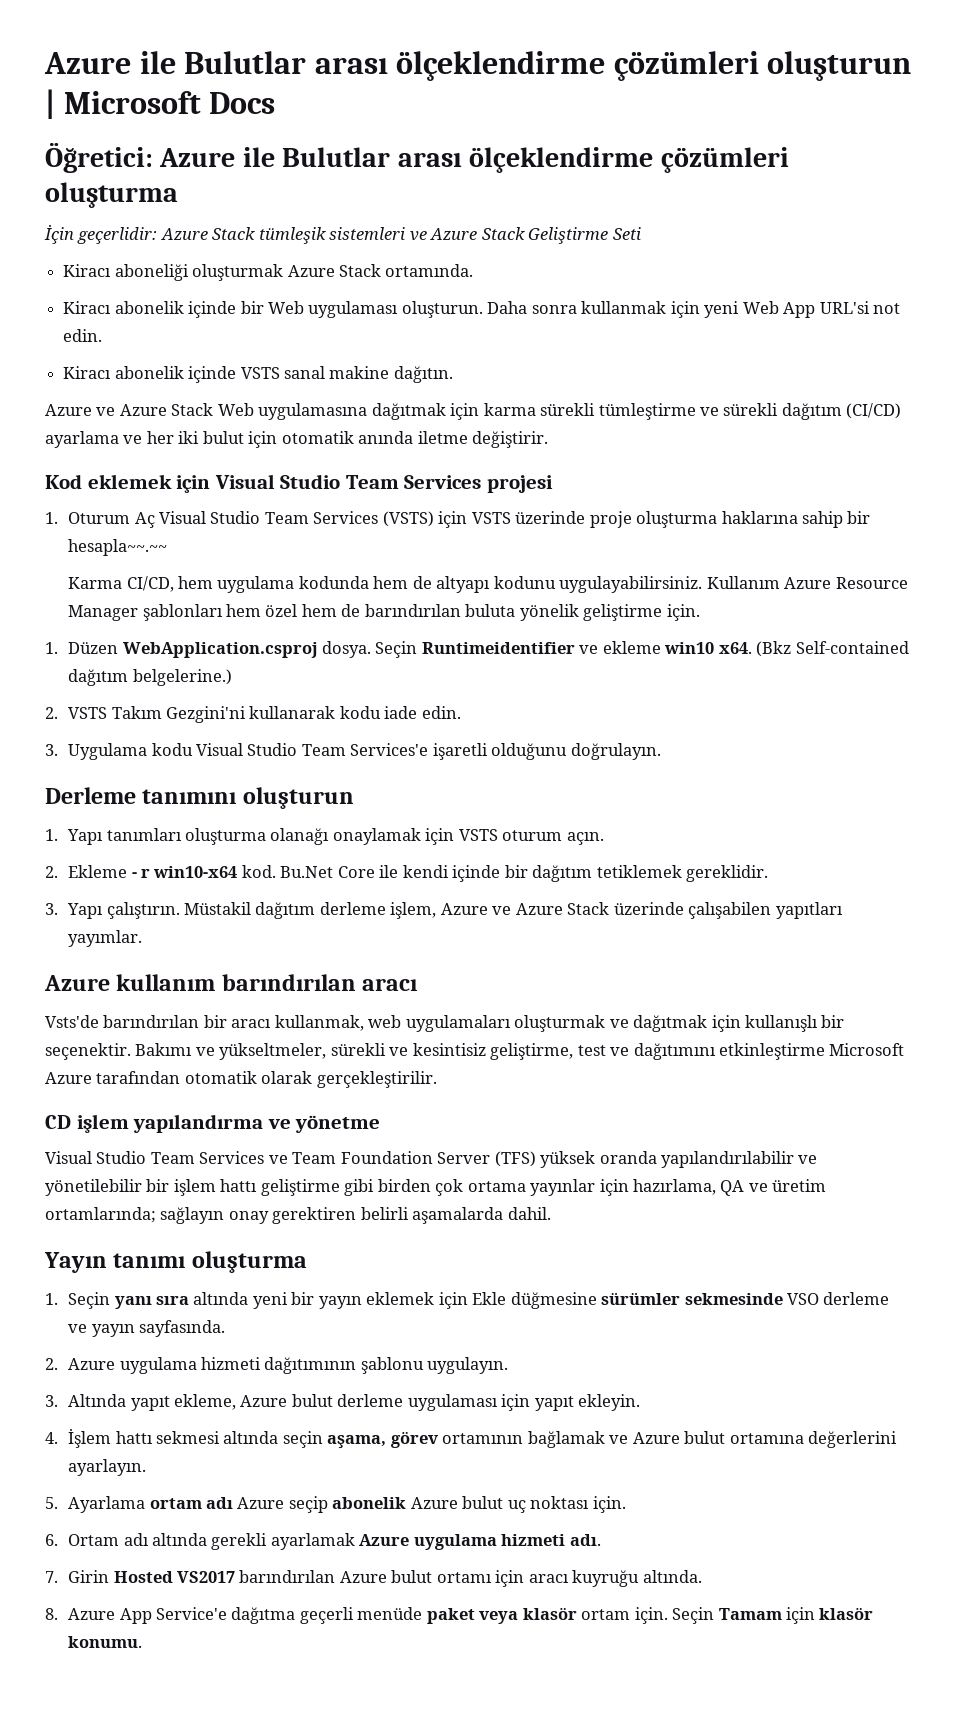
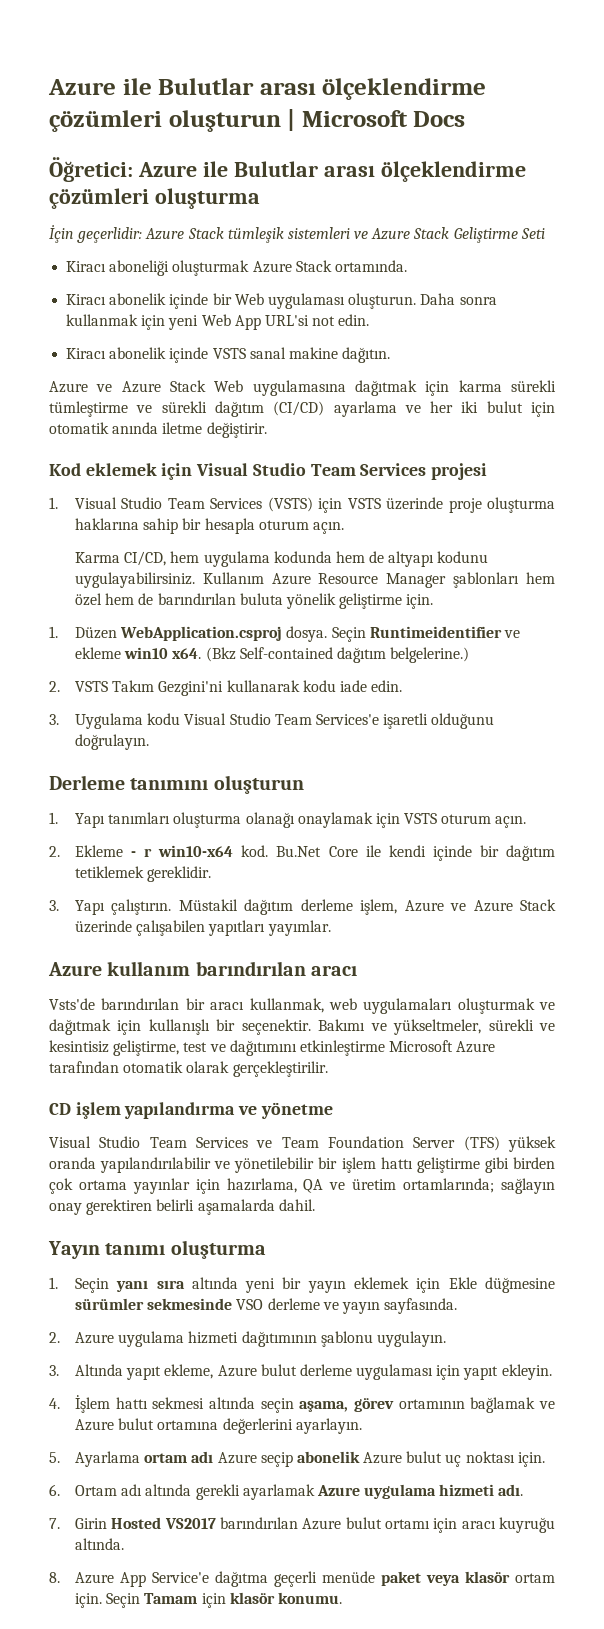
[68,512,155,528] Oturum Aç -> (58, 503) none
[68,539,168,556] hesapla~~.~~ -> [204,518,344,534] hesapla oturum açın.

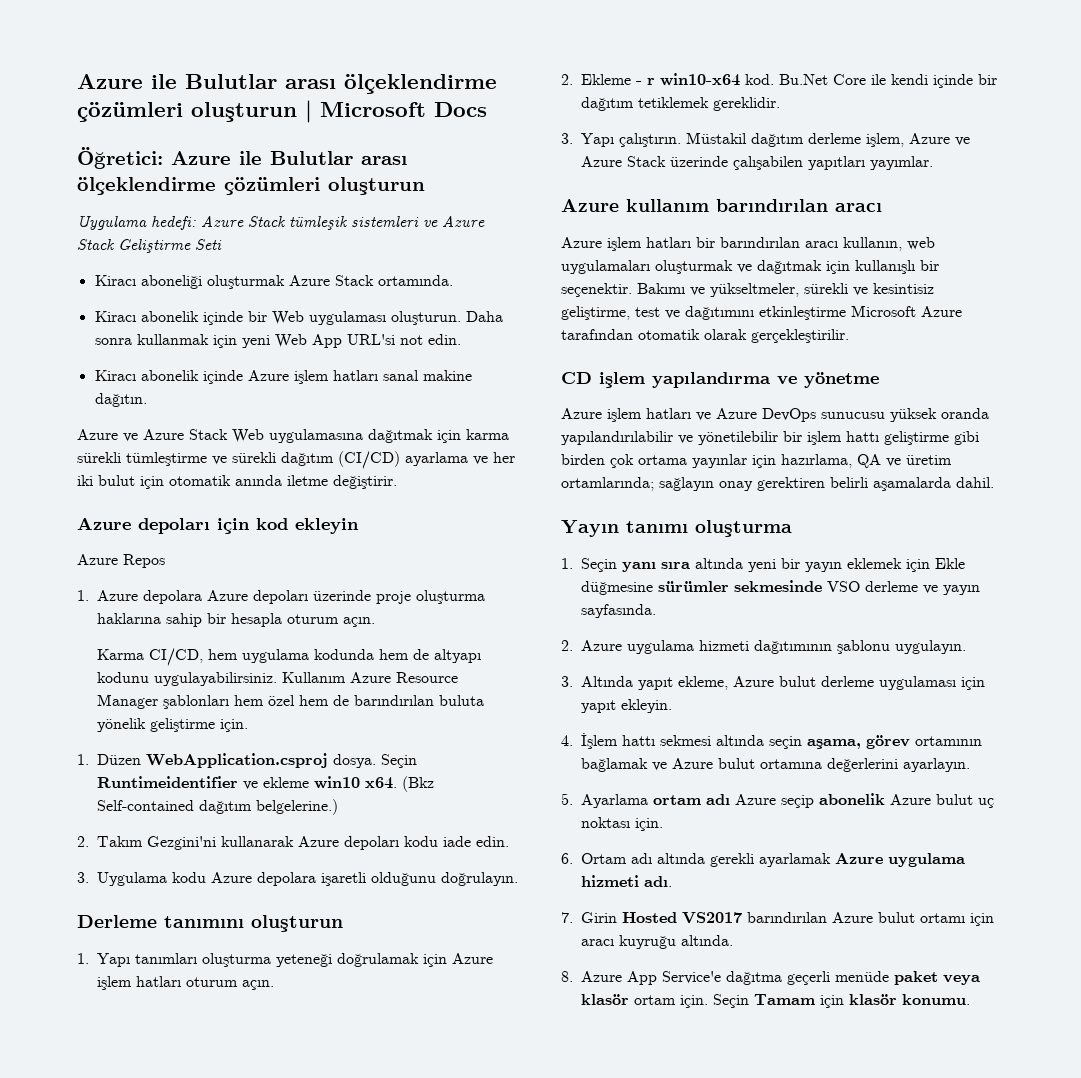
[154,188,260,209] [49,225,143,243] oluşturma // İçin geçerlidir: -> [328,177,425,195] [77,216,196,230] oluşturun // Uygulama hedefi:
[212,348,246,359] VSTS -> [247,370,378,384] Azure işlem hatları
[49,463,488,480] [49,497,381,513] Kod eklemek için Visual Studio Team Services projesi // 1. Visual Studio Team Services (VSTS) için VSTS -> [77,517,359,534] [77,554,165,568] [77,590,308,604] Azure depoları için kod ekleyin // Azure Repos // 1. Azure depolara Azure depoları
[74,681,108,692] VSTS -> (89, 841) none
(300, 686) none -> [298,836,399,850] Azure depoları
[184,713,379,725] Visual Studio Team Services'e -> [211,872,316,886] Azure depolara
[245,812,438,828] olanağı onaylamak için VSTS -> [276,953,493,967] [97,976,181,990] yeteneği doğrulamak için Azure işlem hatları
[49,998,324,1013] Vsts'de barındırılan bir aracı kullanmak, -> [561,237,902,251] Azure işlem hatları bir barındırılan aracı kullanın,
[49,1136,500,1151] Visual Studio Team Services ve Team Foundation Server (TFS) -> [561,408,885,422] Azure işlem hatları ve Azure DevOps sunucusu

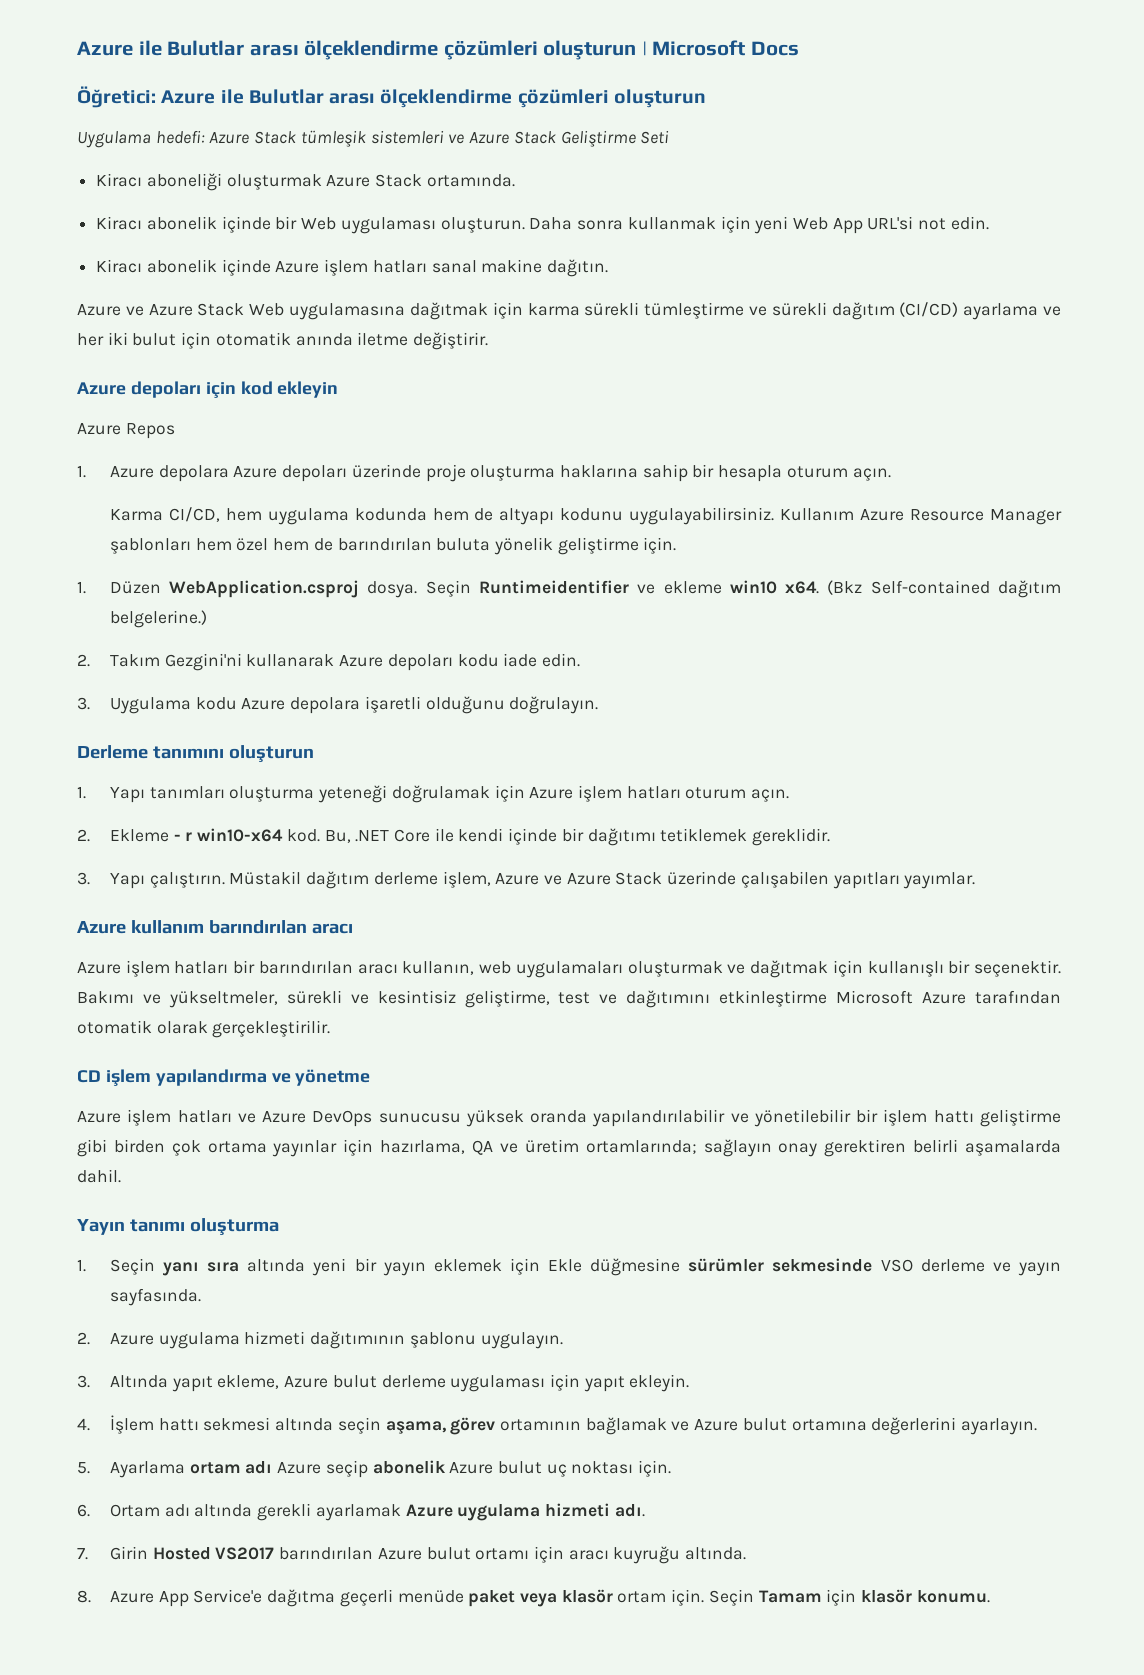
[779,74,828,85] Bu.Net -> [324,830,390,843] Bu, .NET
[581,97,634,111] dağıtım -> [587,828,656,846] dağıtımı

